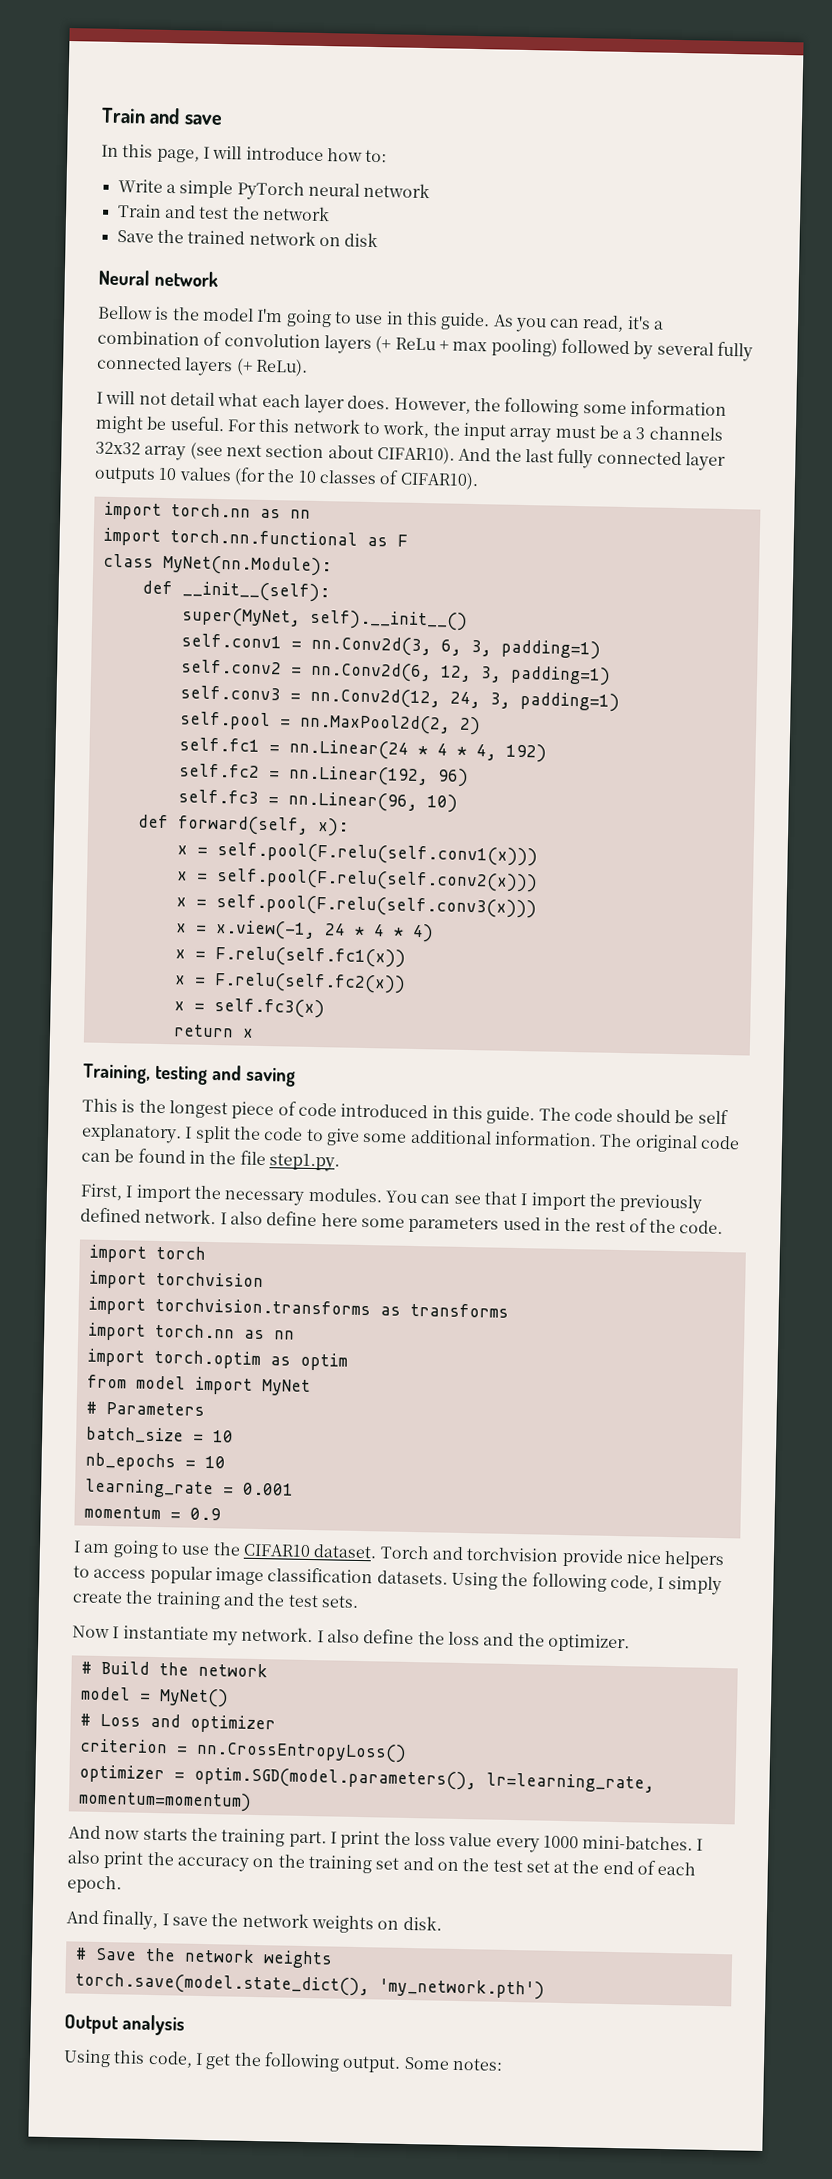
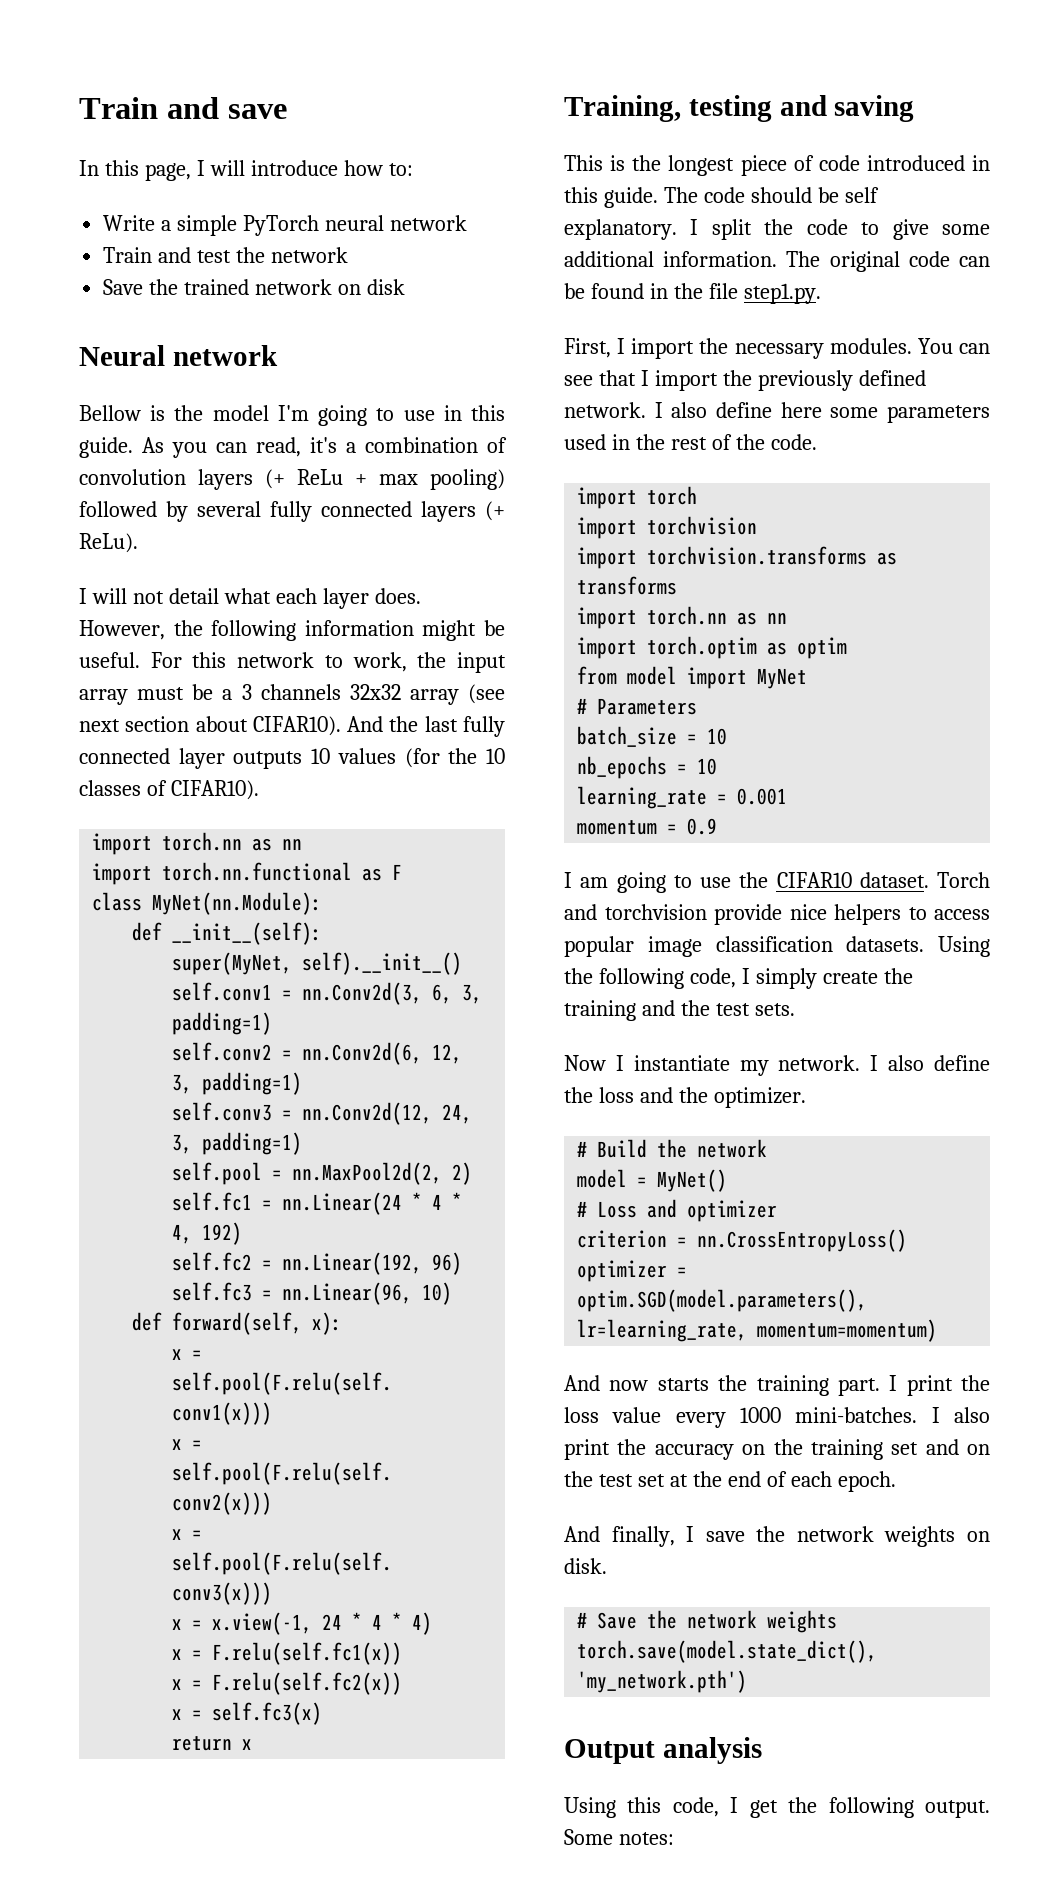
[582,404,627,414] some -> (297, 630) none

